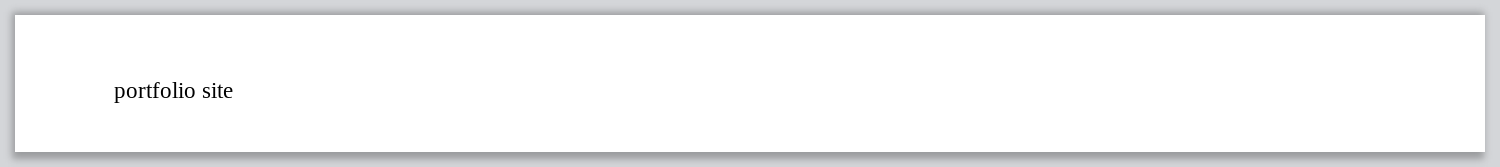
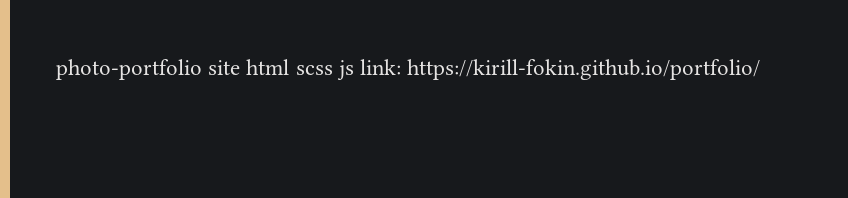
[114,82,234,103] portfolio site -> [56,59,761,81] photo-portfolio site html scss js link: https://kirill-fokin.github.io/portfolio/

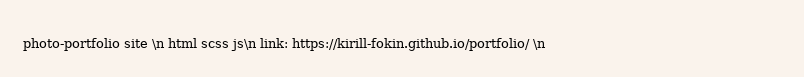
(241, 67) none -> [152,39,165,50] \n
[336,60,354,81] js -> [231,39,257,51] js\n
(761, 69) none -> [533,39,546,50] \n

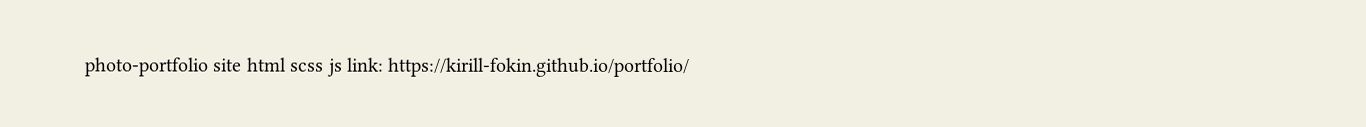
[152,39,165,50] \n -> (243, 65) none
[231,39,257,51] js\n -> [326,58,343,77] js
[533,39,546,50] \n -> (691, 67) none

